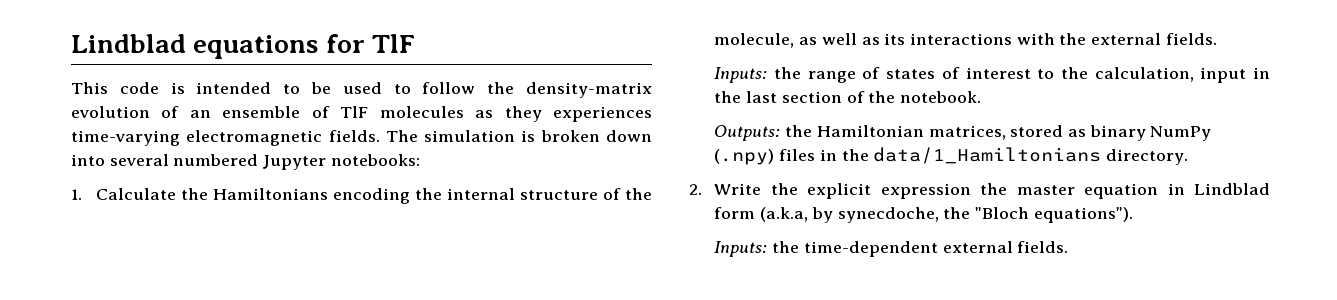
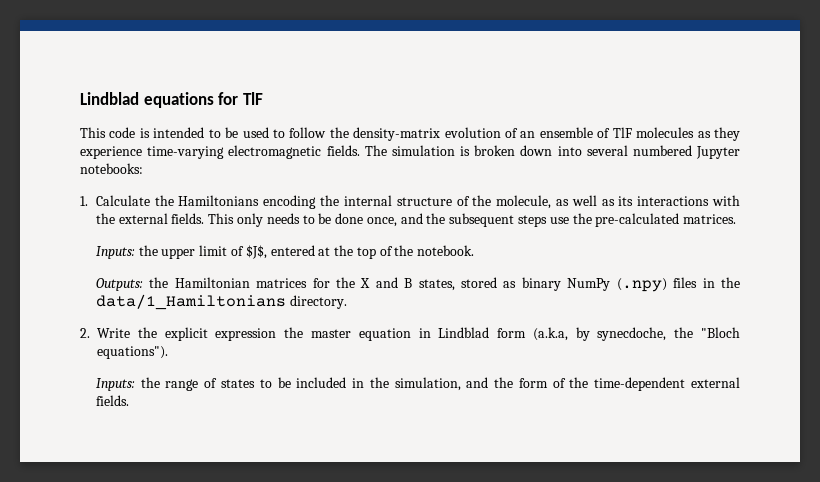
[553,106,653,122] experiences -> [80,146,142,159] experience
[714,67,1270,83] [714,91,842,103] // Inputs: the range of states of interest to the calculation, input in the last section -> [208,213,737,227] [95,245,376,259] This only needs to be done once, and the subsequent steps use the pre-calculated matrices. // Inputs: the upper limit of $J$, entered at the top
[928,125,1006,140] matrices, -> [256,277,455,291] matrices for the X and B states,
(800, 247) none -> [165,377,589,391] range of states to be included in the simulation, and the form of the

